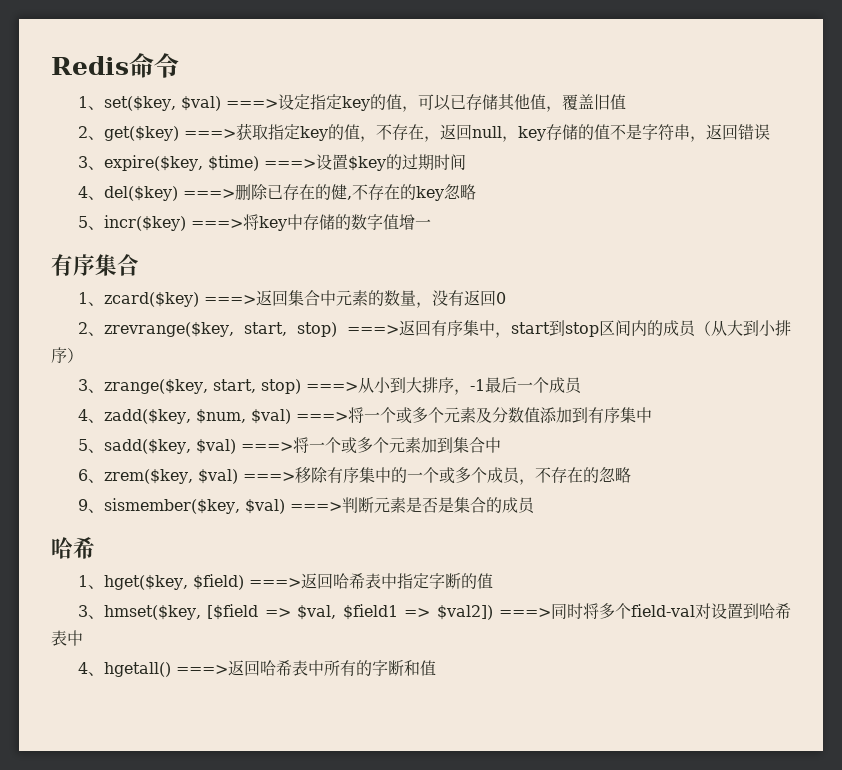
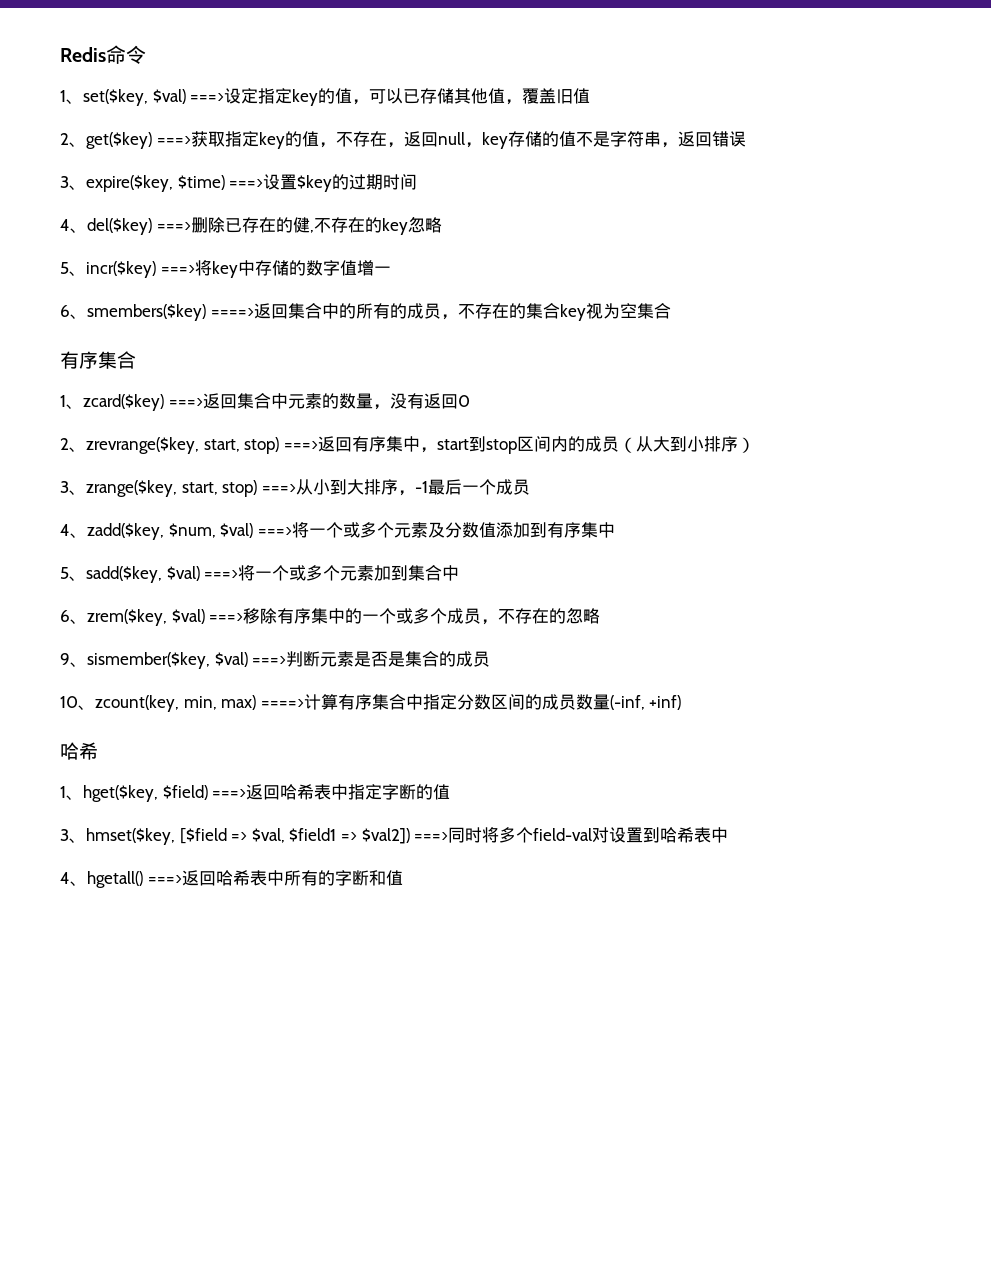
(432, 223) none -> [60,303,671,321] // 6、smembers($key) ====>返回集合中的所有的成员，不存在的集合key视为空集合
(536, 505) none -> [60,694,682,712] // 10、zcount(key, min, max) ====>计算有序集合中指定分数区间的成员数量(-inf, +inf)

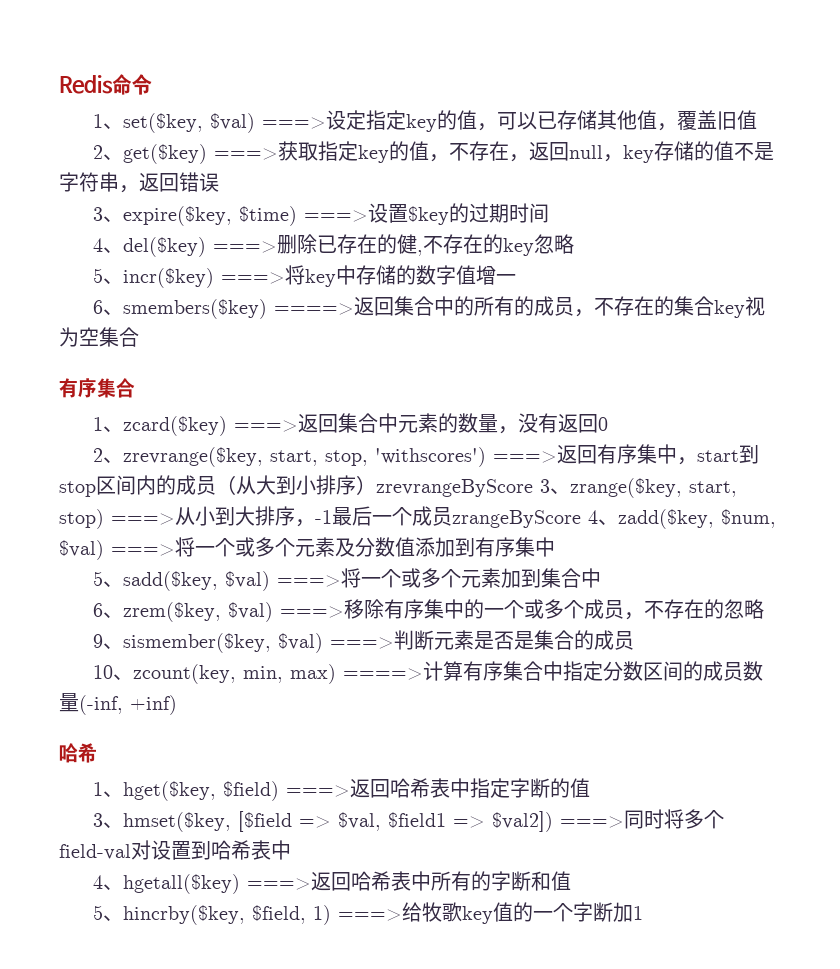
[244,437,280,454] stop) -> [324,447,486,467] stop, 'withscores')
(755, 445) // -> [376,479,533,497] zrevrangeByScore
(530, 487) // -> [452,510,581,528] zrangeByScore
[87,871,143,888] hgetall() -> [122,874,240,894] hgetall($key)
(403, 878) none -> [92,902,643,925] // 5、hincrby($key, $field, 1) ===>给牧歌key值的一个字断加1

